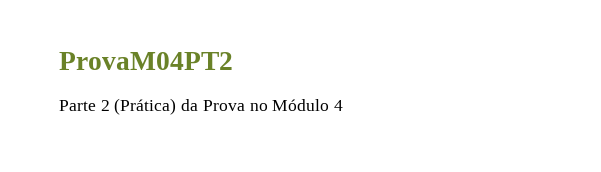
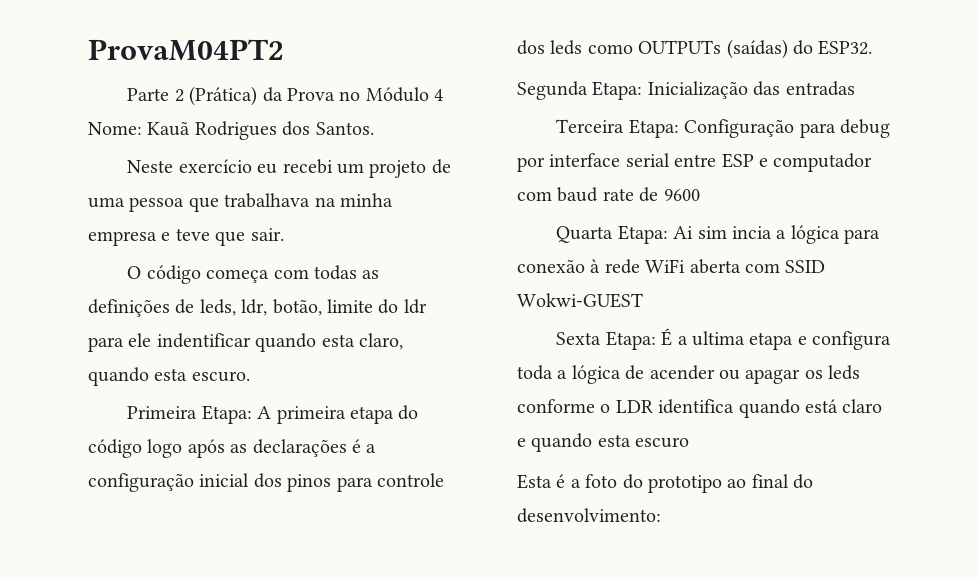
(344, 105) none -> [88,121,374,140] [127,159,451,178] [88,193,393,212] [88,228,284,246] [127,265,380,284] [88,299,427,317] [88,333,403,352] [88,367,250,386] [127,405,419,424] [88,439,377,458] [88,473,444,492] [517,39,873,59] [517,81,855,100] [556,119,890,138] [517,153,873,172] [517,187,700,202] [556,225,881,244] [517,259,826,274] [517,293,643,308] [556,328,892,350] [517,365,861,384] [517,399,883,418] [517,433,690,452] [517,474,814,493] [517,508,661,523] Nome: Kauã Rodrigues dos Santos. // Neste exercício eu recebi um projeto de uma pessoa que trabalhava na minha empresa e teve que sair. // O código começa com todas as definições de leds, ldr, botão, limite do ldr para ele indentificar quando esta claro, quando esta escuro. // Primeira Etapa: A primeira etapa do código logo após as declarações é a configuração inicial dos pinos para controle dos leds como OUTPUTs (saídas) do ESP32. // Segunda Etapa: Inicialização das entradas // Terceira Etapa: Configuração para debug por interface serial entre ESP e computador com baud rate de 9600 // Quarta Etapa: Ai sim incia a lógica para conexão à rede WiFi aberta com SSID Wokwi-GUEST // Sexta Etapa: É a ultima etapa e configura toda a lógica de acender ou apagar os leds conforme o LDR identifica quando está claro e quando esta escuro // Esta é a foto do prototipo ao final do desenvolvimento:

